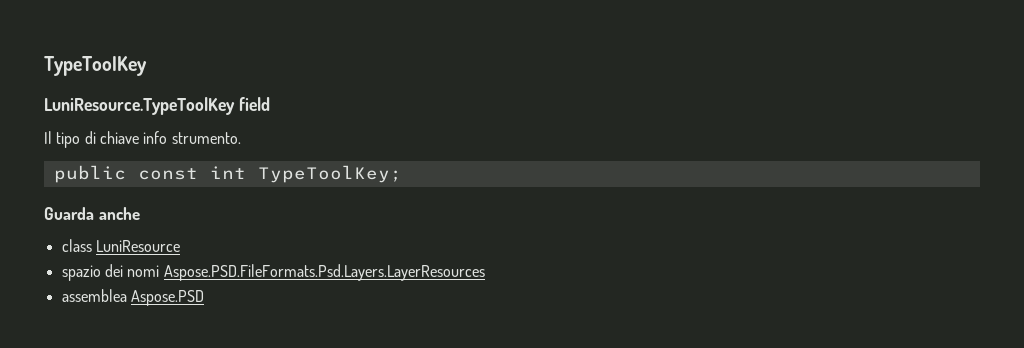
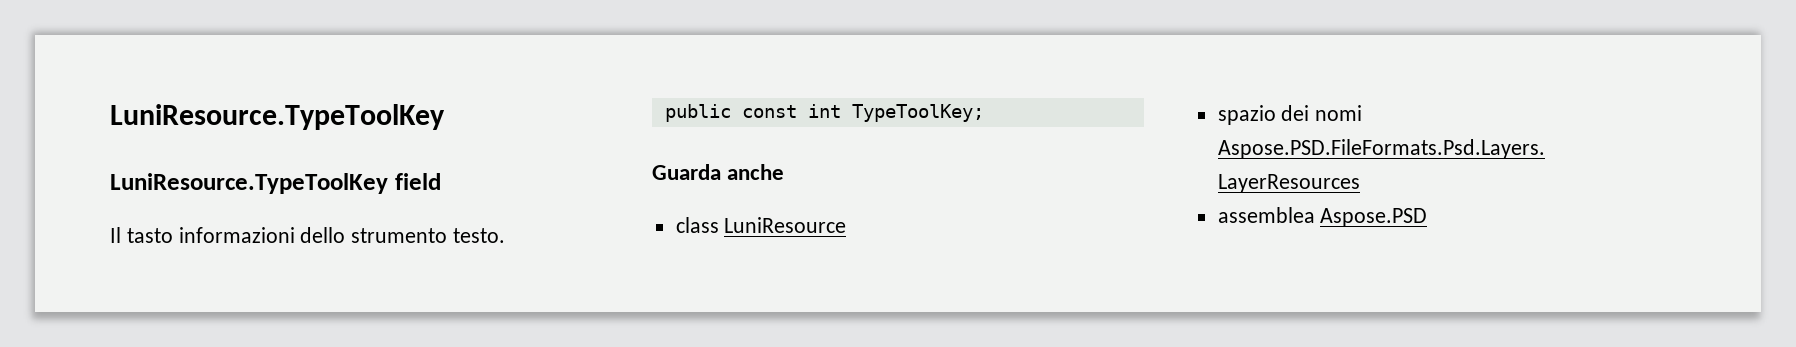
[44,56,147,76] TypeToolKey -> [110,104,445,130] LuniResource.TypeToolKey
[56,131,241,148] tipo di chiave info strumento. -> [126,227,506,243] tasto informazioni dello strumento testo.

